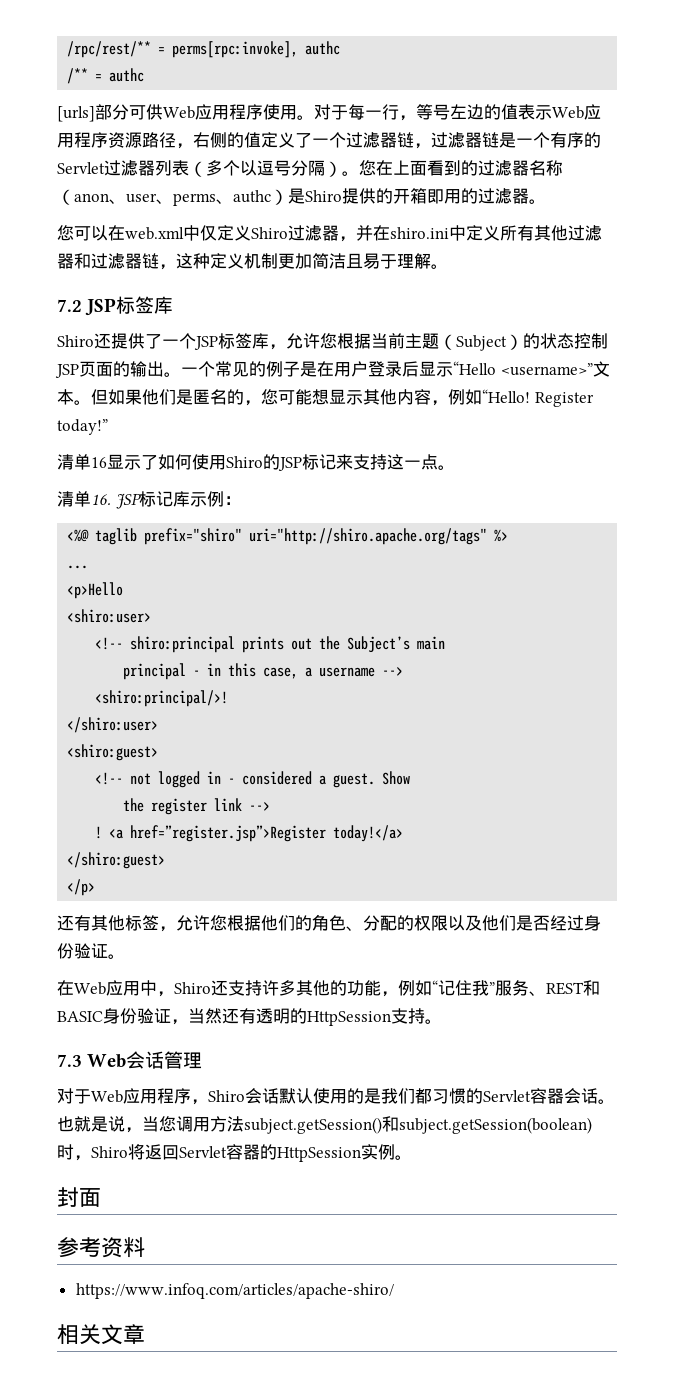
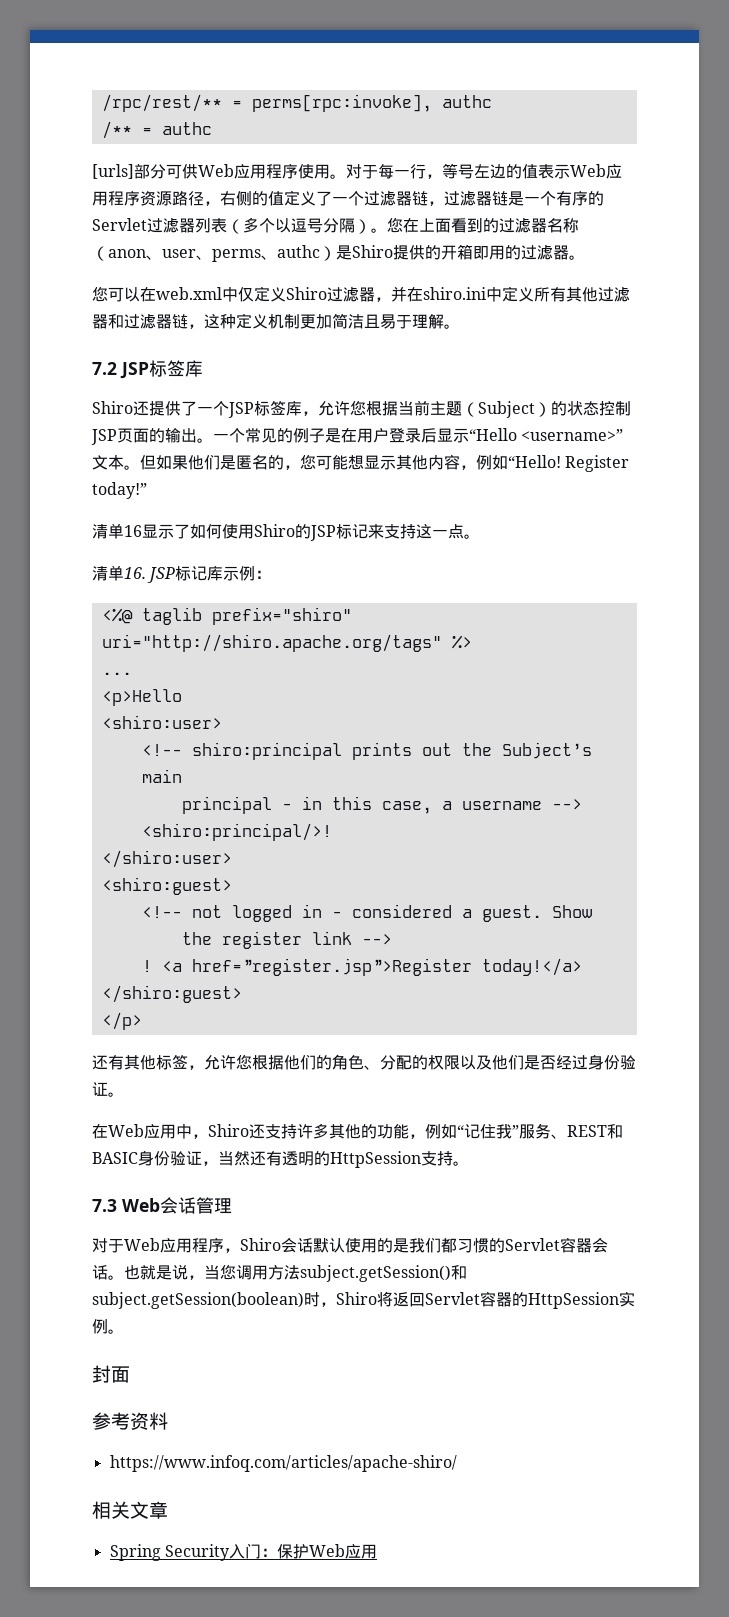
(145, 1334) none -> [109,1543,377,1561] // Spring Security入门：保护Web应用

